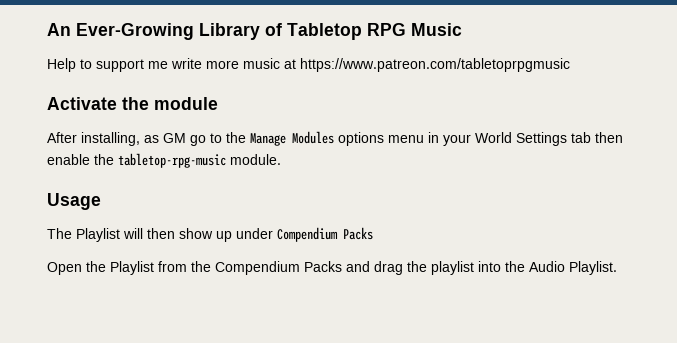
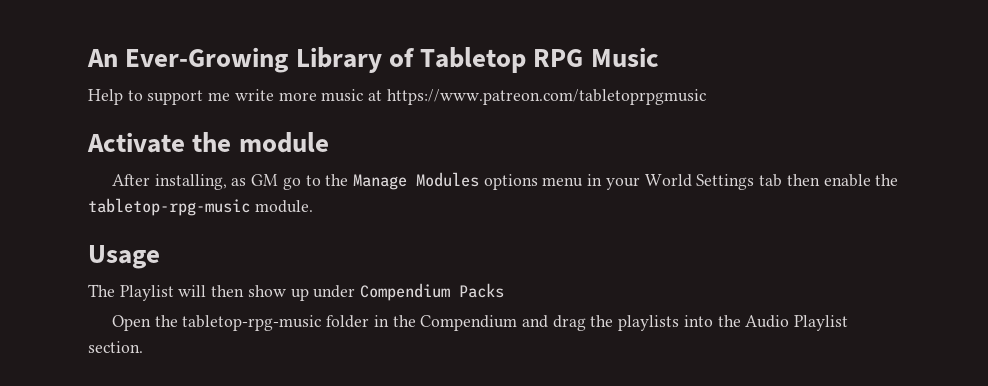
[110,261,187,275] Playlist from -> [182,315,389,331] tabletop-rpg-music folder in
[304,261,342,272] Packs -> (518, 323) none
[431,261,474,275] playlist -> [618,315,680,331] playlists
[569,261,617,275] Playlist. -> [794,315,849,331] [88,341,143,353] Playlist section.

